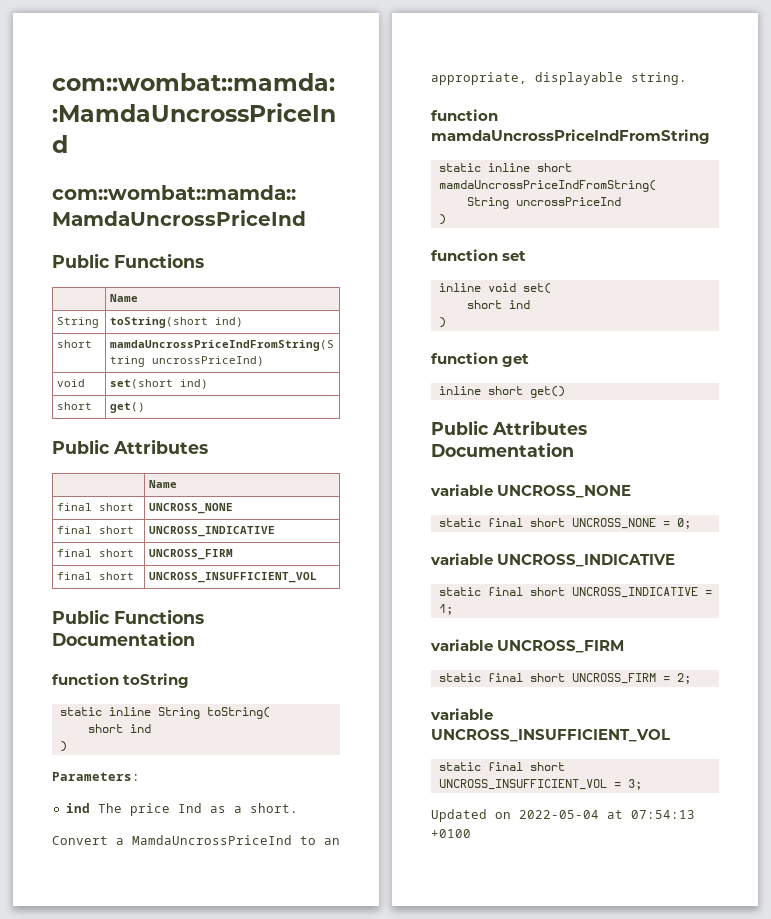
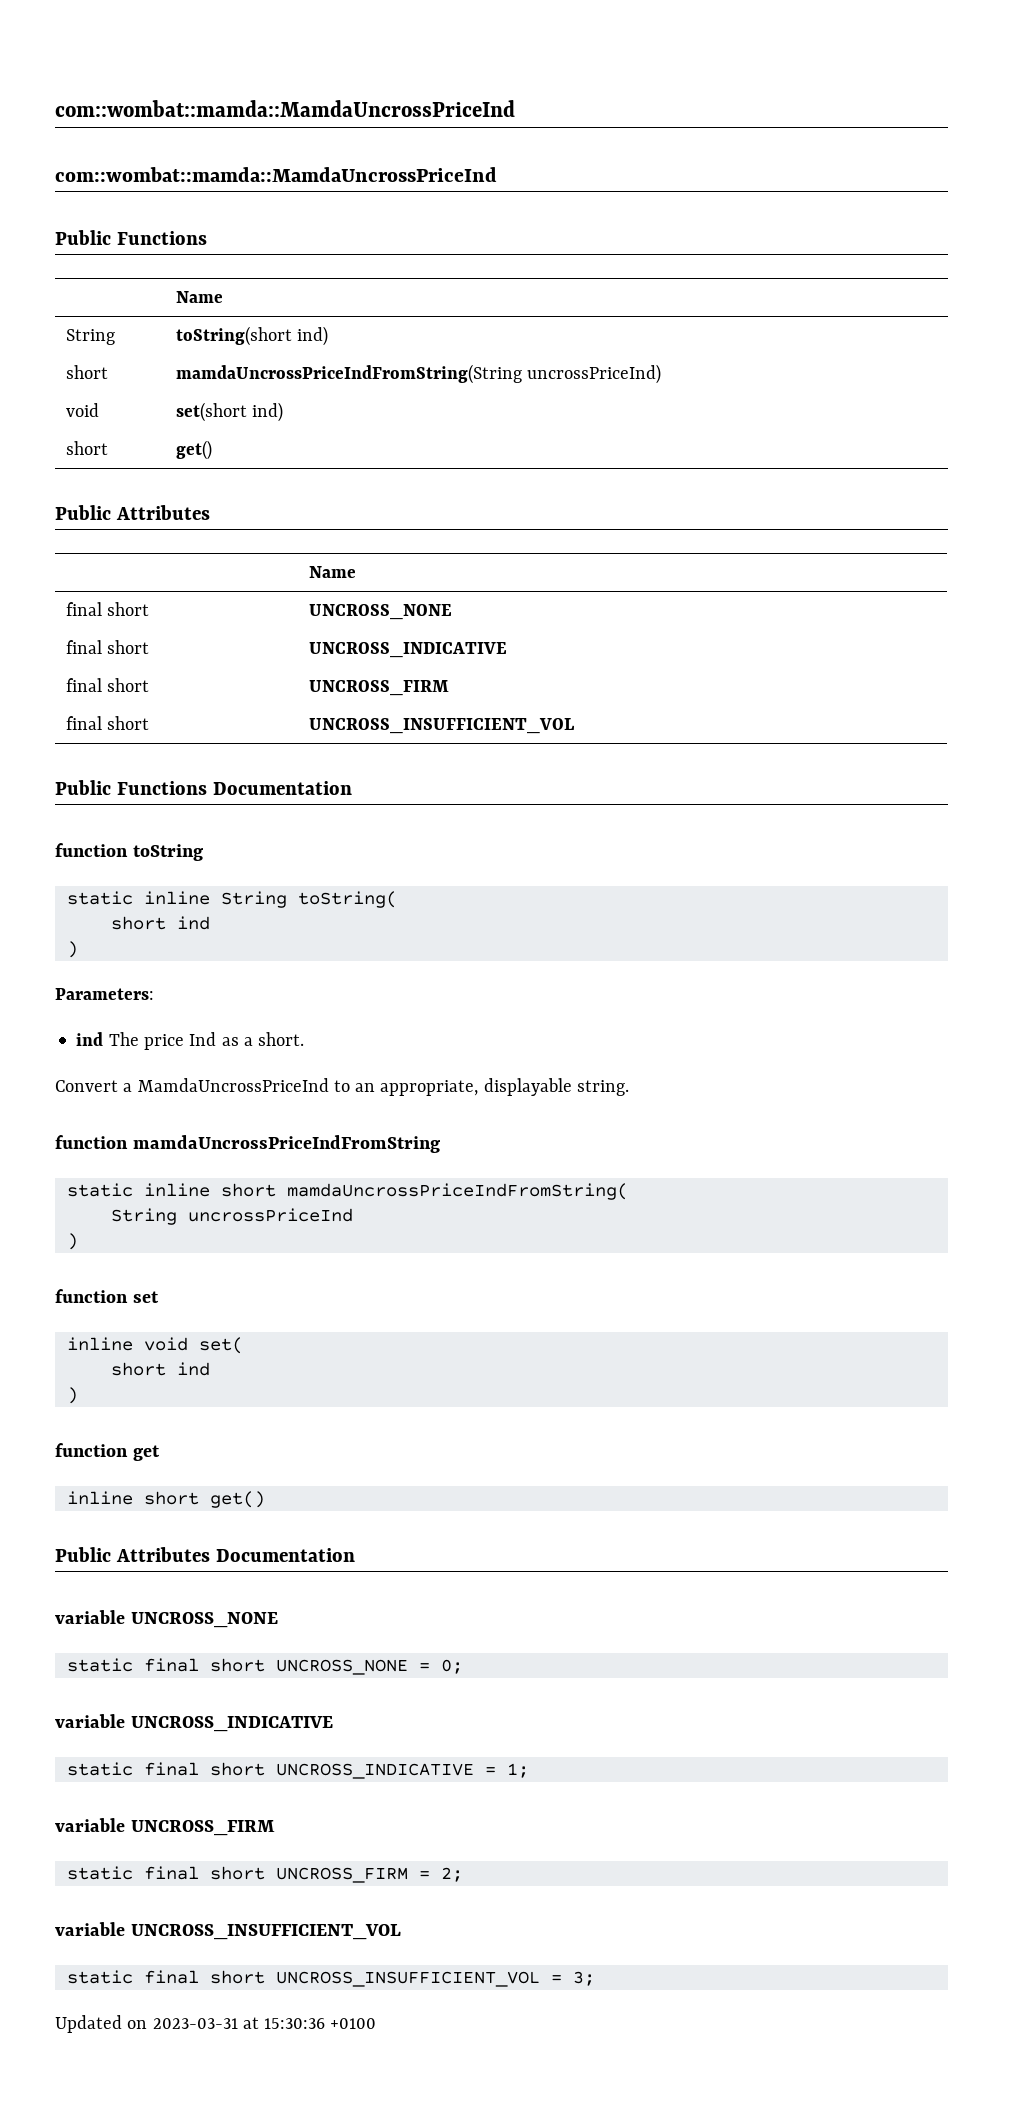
[519,810,695,819] 2022-05-04 at 07:54:13 -> [152,2017,326,2029] 2023-03-31 at 15:30:36

